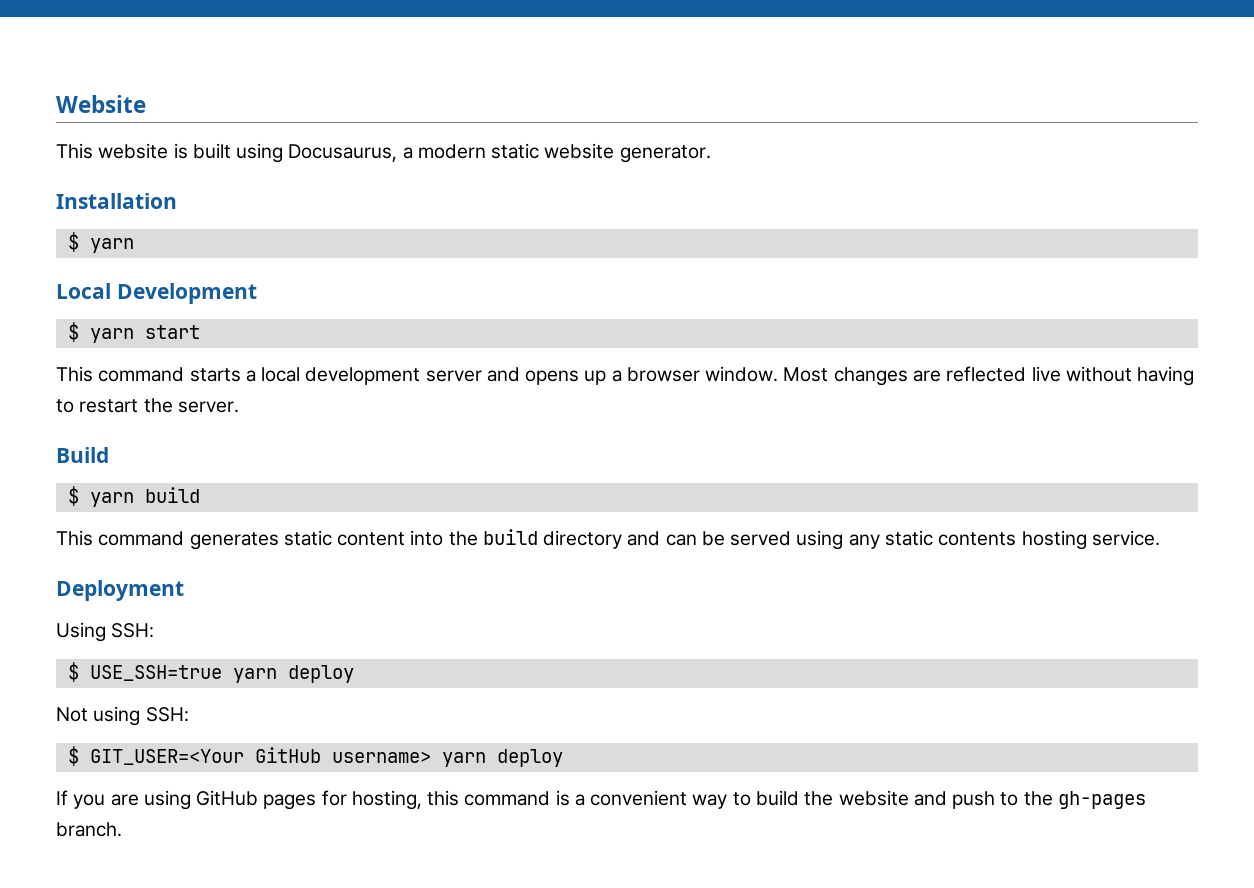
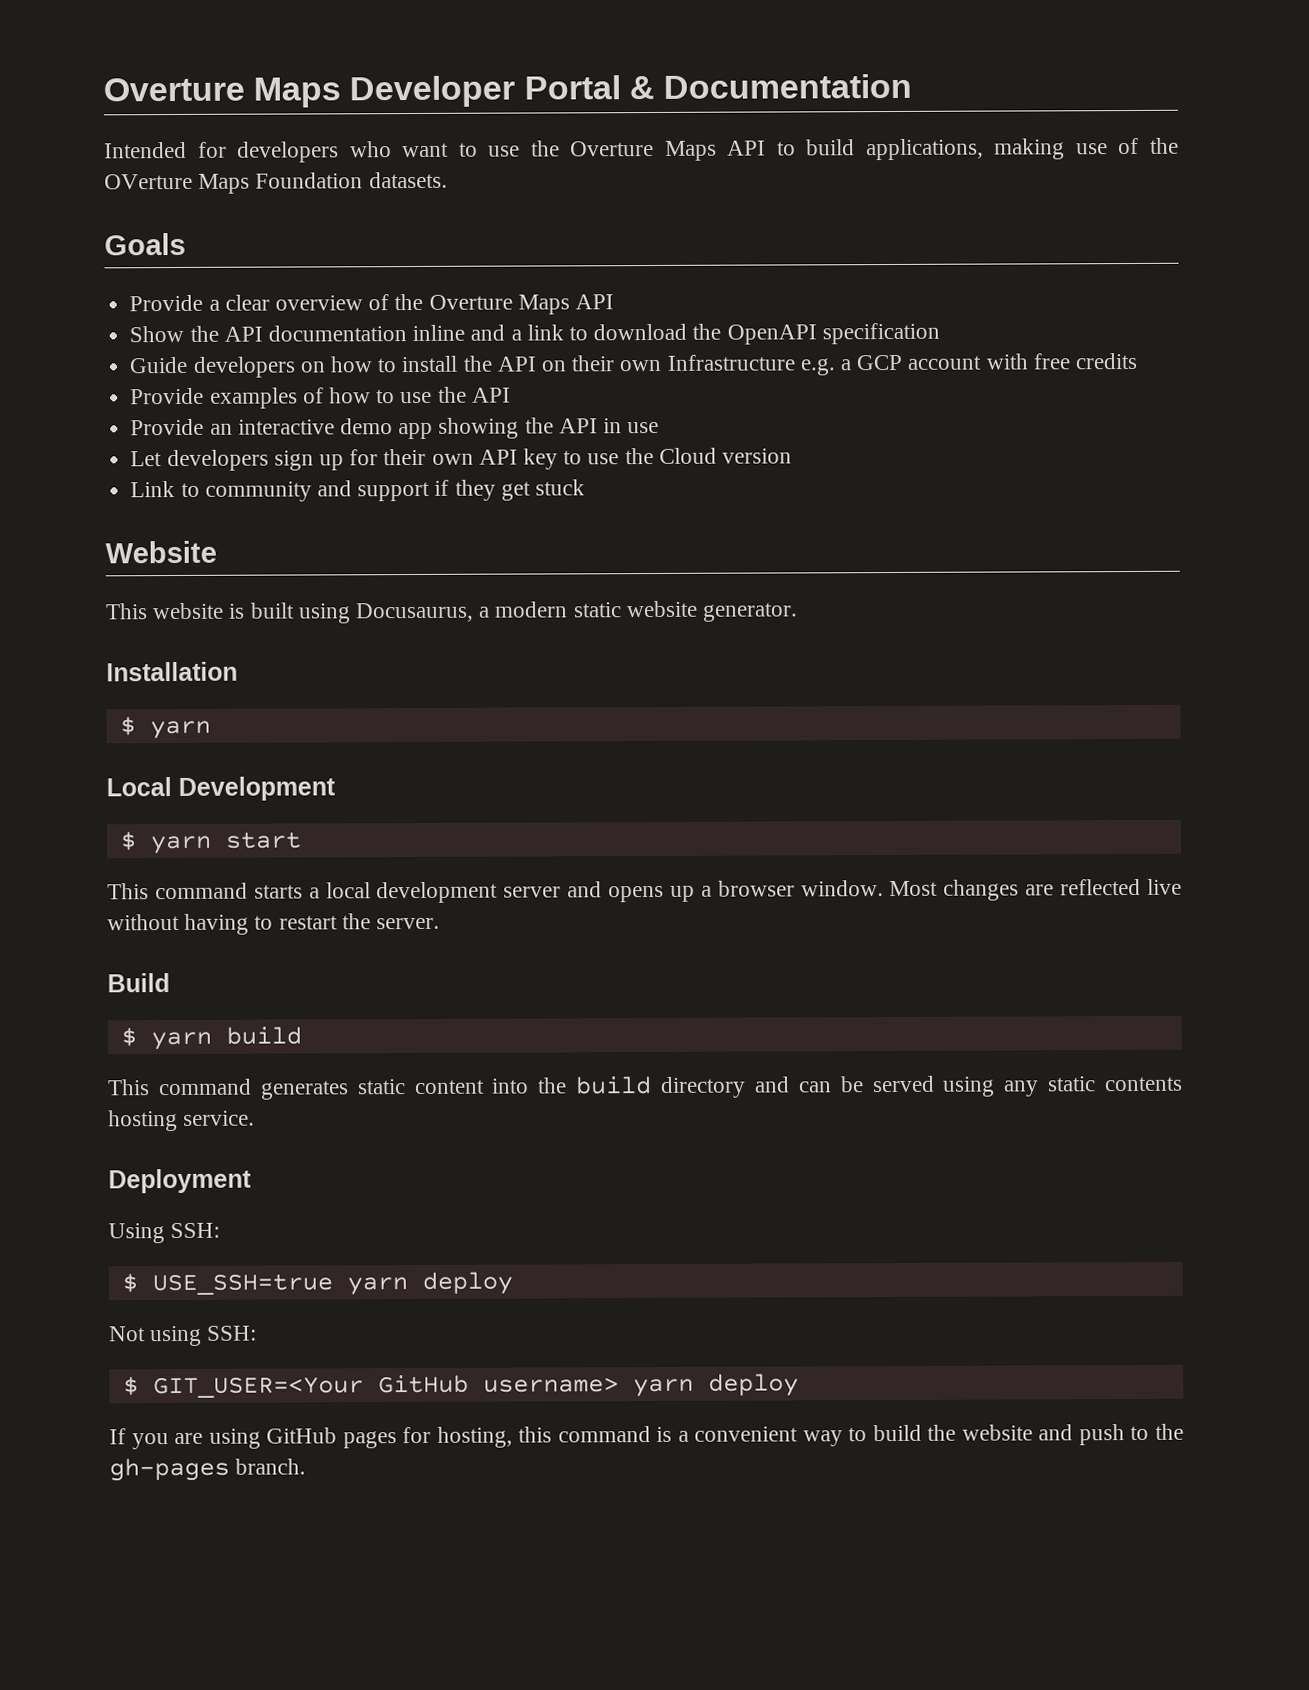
(56, 104) none -> [103,73,912,108] [104,137,1179,163] [104,171,448,194] [104,232,186,256] [129,293,614,315] [129,322,940,345] [129,352,1139,378] [130,386,511,409] [130,417,660,440] [130,447,793,472] [130,479,585,502] Overture Maps Developer Portal & Documentation // Intended for developers who want to use the Overture Maps API to build applications, making use of the OVerture Maps Foundation datasets. // Goals // Provide a clear overview of the Overture Maps API // Show the API documentation inline and a link to download the OpenAPI specification // Guide developers on how to install the API on their own Infrastructure e.g. a GCP account with free credits // Provide examples of how to use the API // Provide an interactive demo app showing the API in use // Let developers sign up for their own API key to use the Cloud version // Link to community and support if they get stuck //

